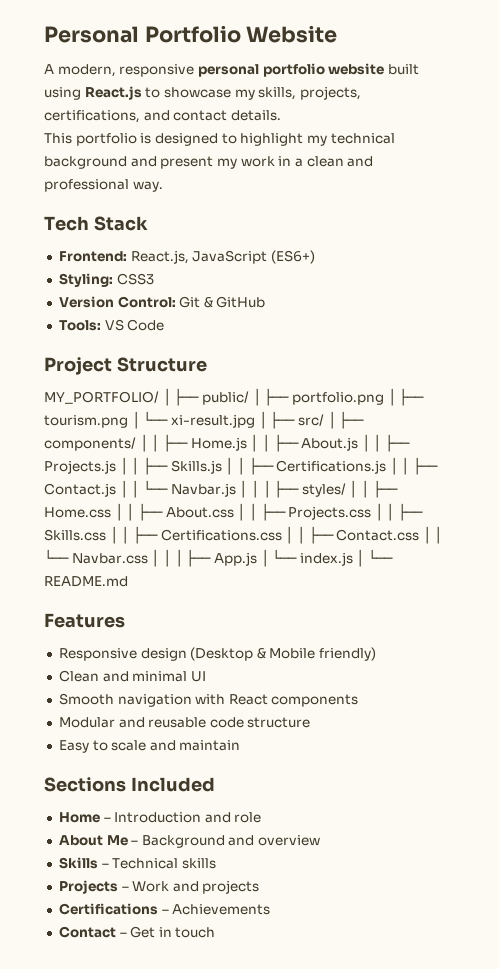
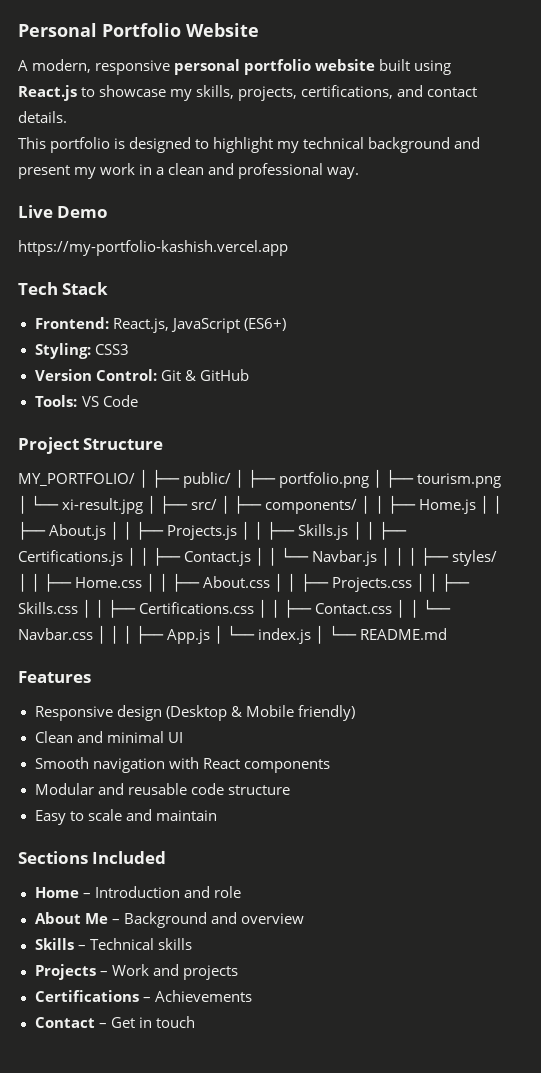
(163, 186) none -> [18,205,109,218] [18,240,288,256] // Live Demo // https://my-portfolio-kashish.vercel.app

